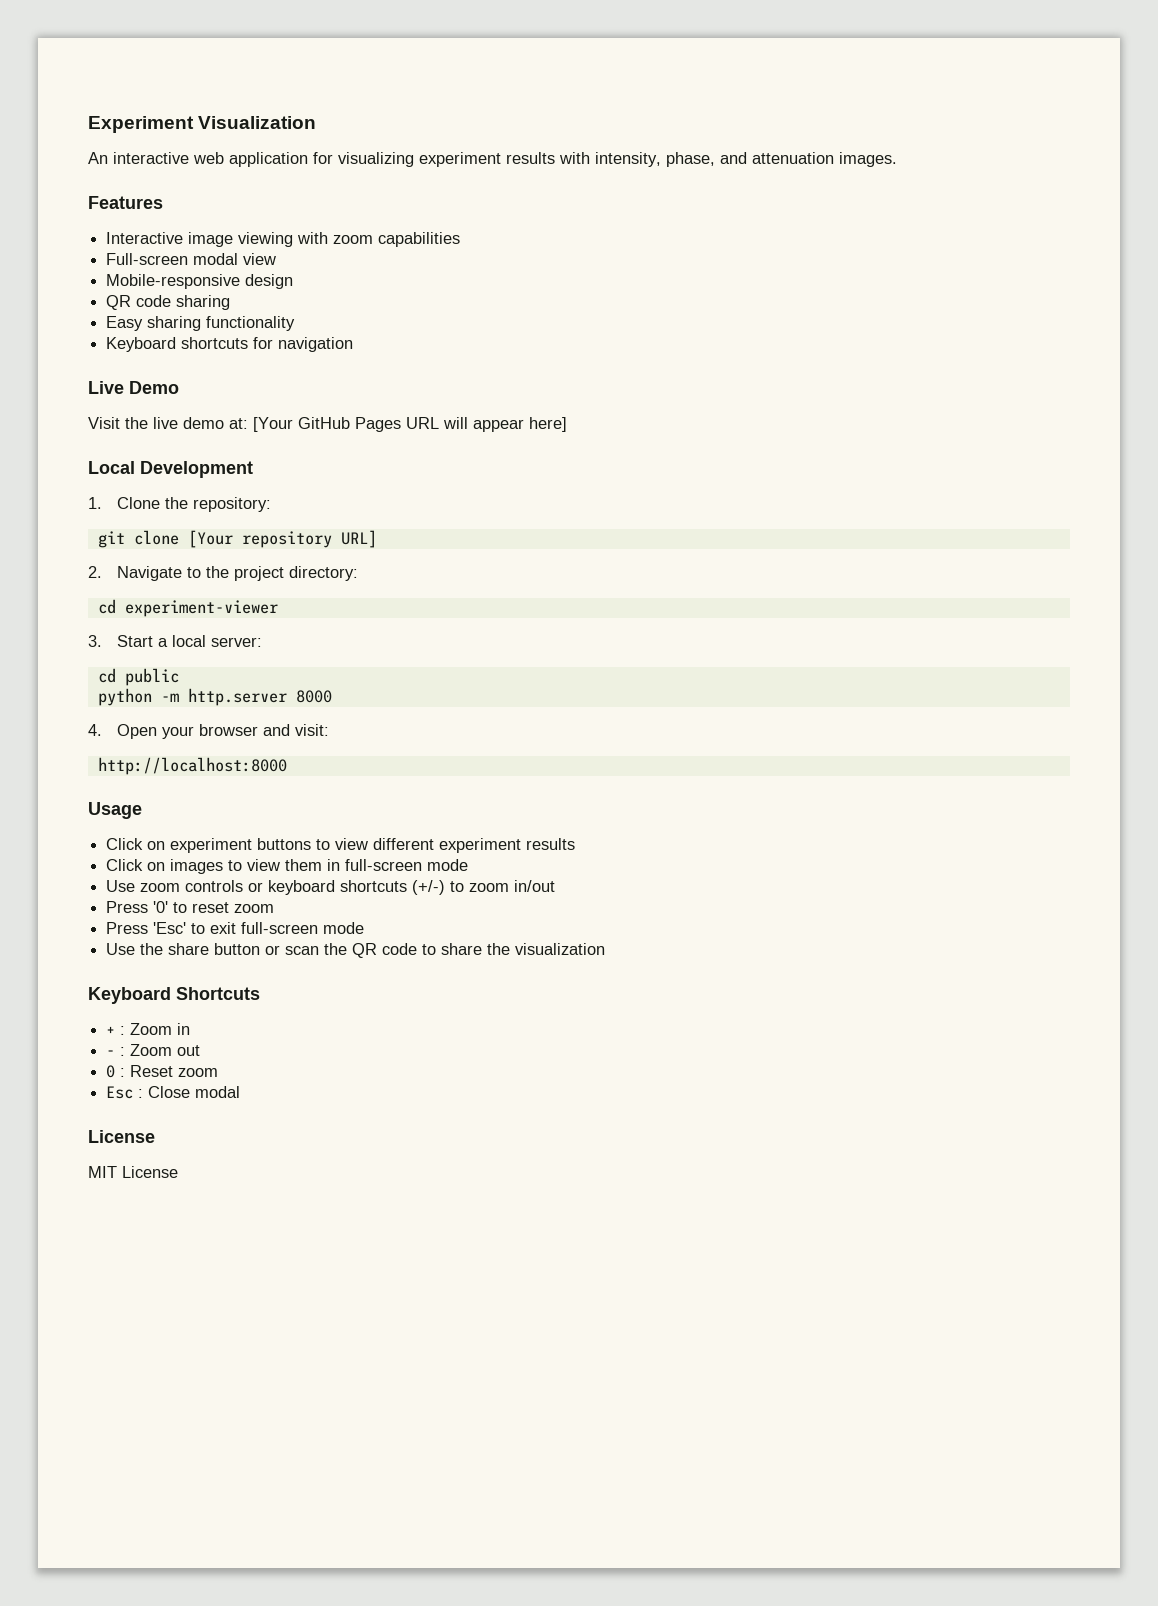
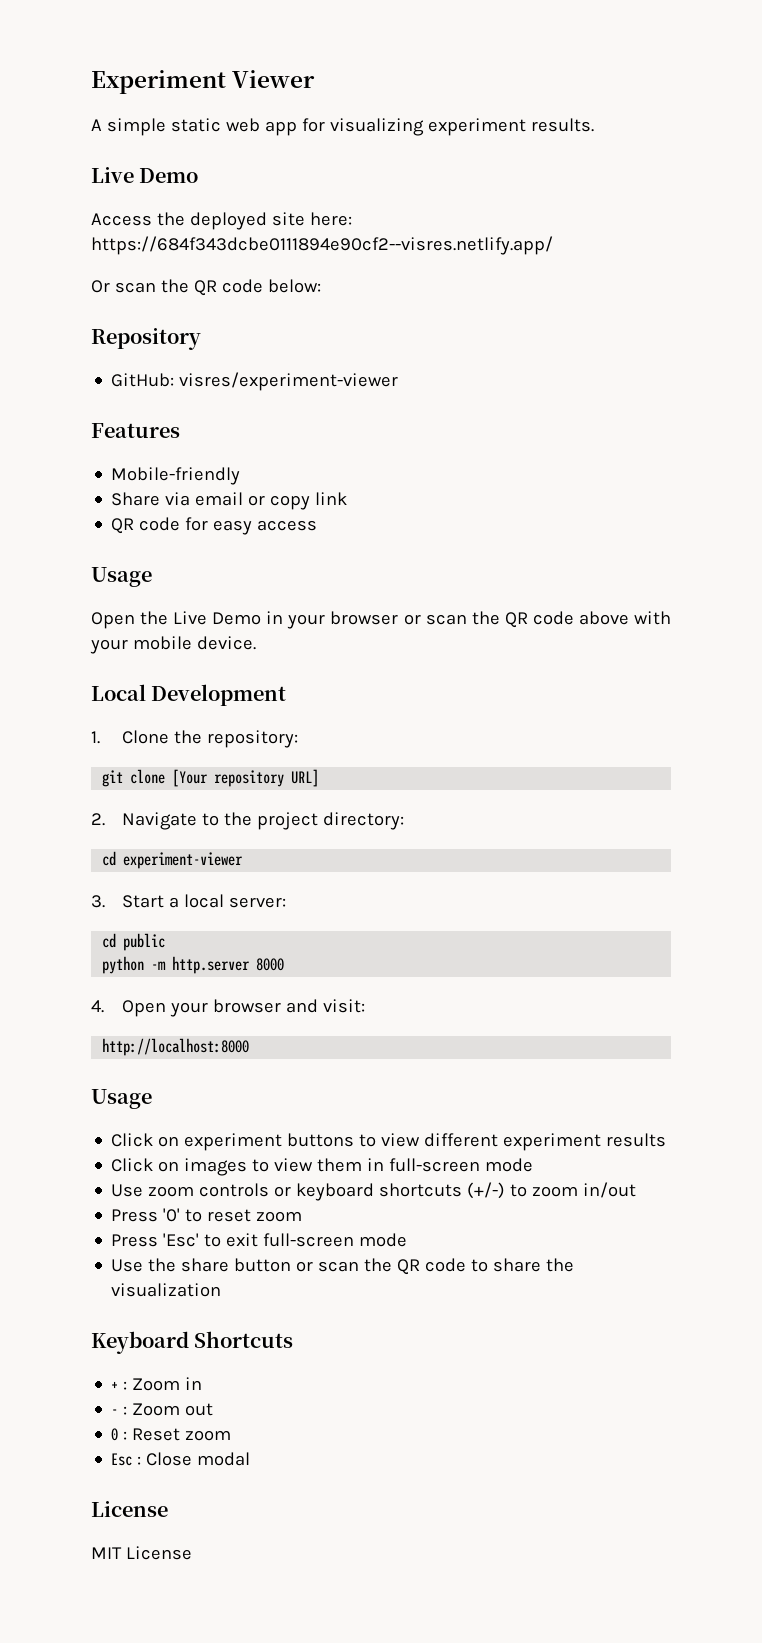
[198,116,317,129] [88,152,897,167] [88,196,163,209] [106,232,461,247] [106,253,277,265] [106,274,294,289] [106,295,231,310] [106,316,296,331] [106,337,354,352] [88,381,179,394] [88,417,567,432] Visualization // An interactive web application for visualizing experiment results with intensity, phase, and attenuation images. // Features // Interactive image viewing with zoom capabilities // Full-screen modal view // Mobile-responsive design // QR code sharing // Easy sharing functionality // Keyboard shortcuts for navigation // Live Demo // Visit the live demo at: [Your GitHub Pages URL will appear here] -> [232,70,316,88] [91,118,594,136] [91,167,199,183] [91,212,352,230] [91,236,553,255] [91,279,321,296] [91,328,201,350] [111,372,399,391] [91,423,180,438] [111,467,241,485] [111,492,348,510] [111,517,318,535] [91,567,152,587] [91,611,672,629] [90,636,256,654] Viewer // A simple static web app for visualizing experiment results. // Live Demo // Access the deployed site here: https://684f343dcbe0111894e90cf2--visres.netlify.app/ // Or scan the QR code below: // Repository // GitHub: visres/experiment-viewer // Features // Mobile-friendly // Share via email or copy link // QR code for easy access // Usage // Open the Live Demo in your browser or scan the QR code above with your mobile device.

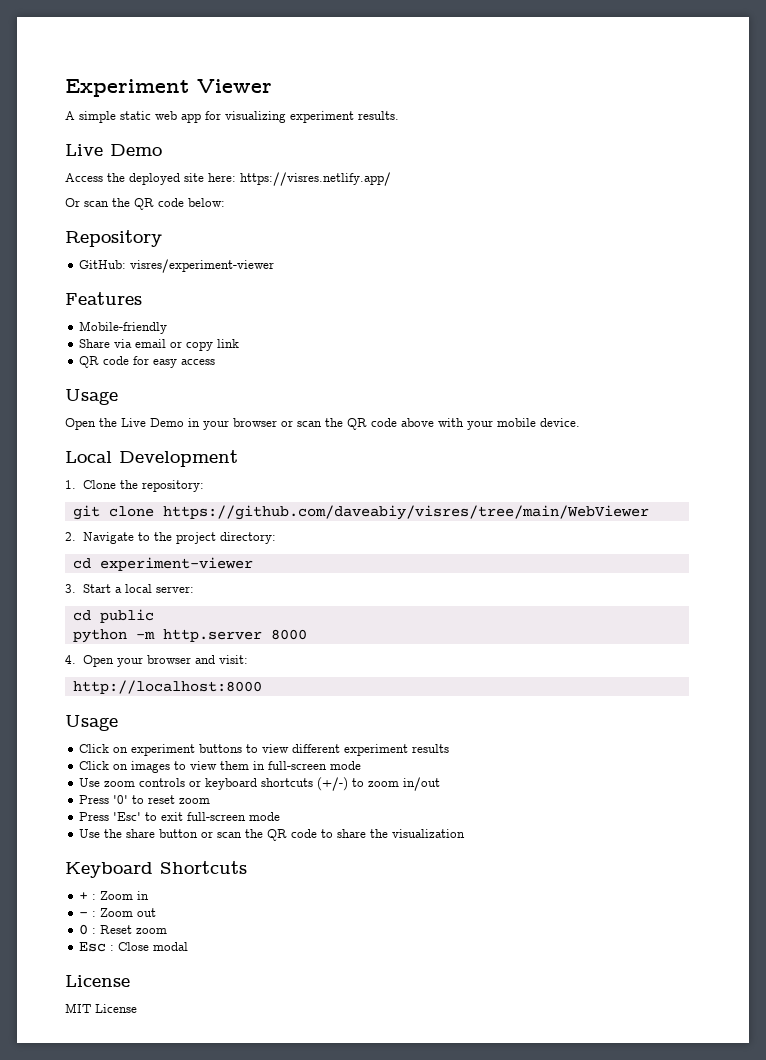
[91,236,553,255] https://684f343dcbe0111894e90cf2--visres.netlify.app/ -> [240,172,391,186] https://visres.netlify.app/
[172,769,320,787] [Your repository URL] -> [162,505,649,520] https://github.com/daveabiy/visres/tree/main/WebViewer

